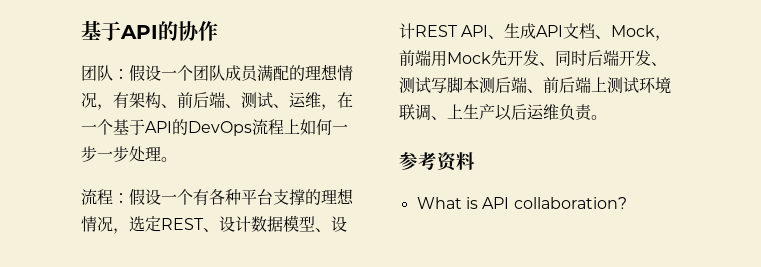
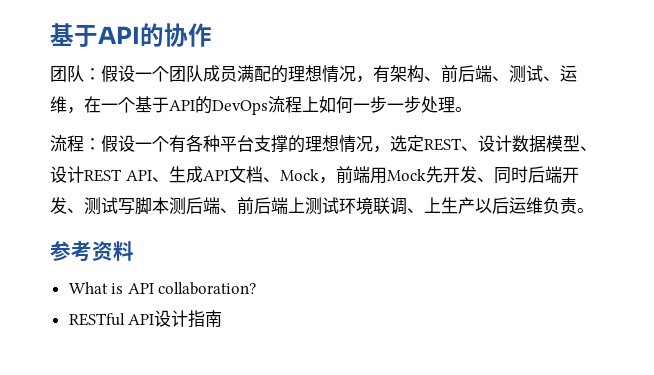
(627, 203) none -> [68,310,223,328] // RESTful API设计指南

